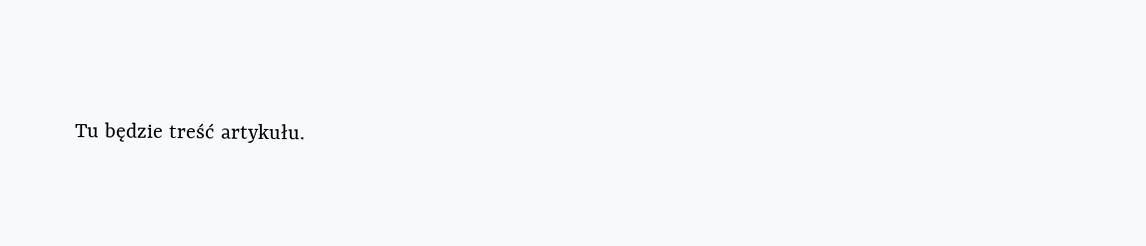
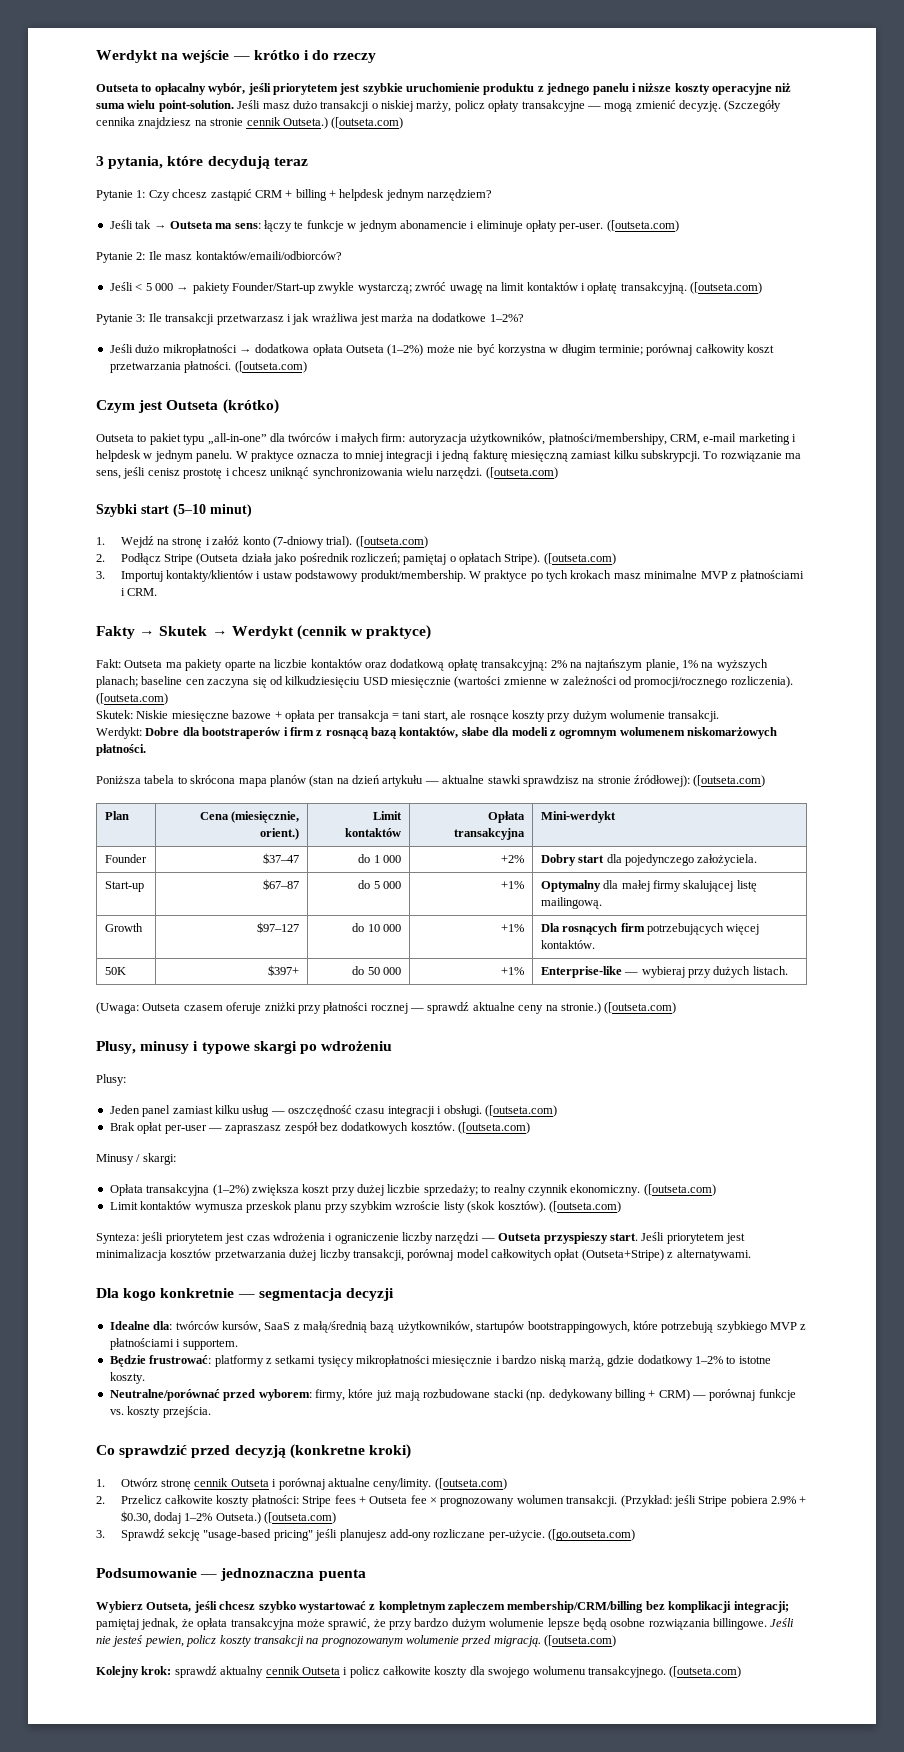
[74,122,305,144] Tu będzie treść artykułu. -> [96,50,377,63] [96,83,792,95] [96,100,782,112] [96,117,404,129] [96,156,308,169] [96,189,493,201] [109,220,679,232] [96,251,342,263] [109,282,763,294] [96,313,524,325] [109,344,775,356] [109,361,307,373] [96,399,279,414] [96,433,796,445] [96,450,802,462] [96,467,558,479] [96,504,252,517] [96,536,428,548] [96,553,616,565] [96,570,805,582] [120,588,158,596] [96,625,432,640] [96,659,768,671] [96,676,793,688] [96,693,168,705] [96,710,720,722] [96,727,777,739] [96,744,146,756] [96,775,766,787] [104,811,129,820] [199,811,300,823] [260,828,300,840] [373,811,403,820] [345,828,402,837] [488,811,526,823] [454,828,526,840] [540,811,616,823] [104,854,147,863] [263,853,300,864] [358,854,402,863] [501,855,525,863] [540,854,758,866] [104,881,144,892] [263,879,300,890] [358,880,402,889] [501,881,525,889] [540,880,757,892] [540,897,602,909] [104,923,143,932] [257,922,300,933] [352,923,402,932] [501,924,525,932] [540,923,760,935] [540,940,595,949] [104,967,126,975] [268,965,300,976] [352,966,402,975] [501,967,525,975] [540,966,788,978] [96,1002,677,1014] [96,1040,393,1054] [96,1074,126,1086] [109,1105,557,1117] [109,1122,531,1134] [96,1153,176,1165] [109,1184,716,1196] [109,1201,621,1213] [96,1232,745,1244] [96,1249,751,1261] [96,1288,394,1301] [109,1321,807,1333] [109,1338,238,1350] [109,1355,771,1367] [109,1372,145,1384] [109,1389,796,1401] [109,1406,211,1418] [96,1444,411,1459] [96,1478,507,1490] [96,1495,807,1507] [120,1511,337,1524] [96,1529,636,1541] [96,1568,366,1581] [96,1601,789,1613] [96,1618,795,1630] [96,1635,617,1647] [96,1666,742,1678] Werdykt na wejście — krótko i do rzeczy // Outseta to opłacalny wybór, jeśli priorytetem jest szybkie uruchomienie produktu z jednego panelu i niższe koszty operacyjne niż suma wielu point-solution. Jeśli masz dużo transakcji o niskiej marży, policz opłaty transakcyjne — mogą zmienić decyzję. (Szczegóły cennika znajdziesz na stronie cennik Outseta.) ([outseta.com) // 3 pytania, które decydują teraz // Pytanie 1: Czy chcesz zastąpić CRM + billing + helpdesk jednym narzędziem? // Jeśli tak → Outseta ma sens: łączy te funkcje w jednym abonamencie i eliminuje opłaty per-user. ([outseta.com) // Pytanie 2: Ile masz kontaktów/emaili/odbiorców? // Jeśli < 5 000 → pakiety Founder/Start-up zwykle wystarczą; zwróć uwagę na limit kontaktów i opłatę transakcyjną. ([outseta.com) // Pytanie 3: Ile transakcji przetwarzasz i jak wrażliwa jest marża na dodatkowe 1–2%? // Jeśli dużo mikropłatności → dodatkowa opłata Outseta (1–2%) może nie być korzystna w długim terminie; porównaj całkowity koszt przetwarzania płatności. ([outseta.com) // Czym jest Outseta (krótko) // Outseta to pakiet typu „all‑in‑one” dla twórców i małych firm: autoryzacja użytkowników, płatności/membershipy, CRM, e‑mail marketing i helpdesk w jednym panelu. W praktyce oznacza to mniej integracji i jedną fakturę miesięczną zamiast kilku subskrypcji. To rozwiązanie ma sens, jeśli cenisz prostotę i chcesz uniknąć synchronizowania wielu narzędzi. ([outseta.com) // Szybki start (5–10 minut) // 1. Wejdź na stronę i załóż konto (7‑dniowy trial). ([outseta.com) // 2. Podłącz Stripe (Outseta działa jako pośrednik rozliczeń; pamiętaj o opłatach Stripe). ([outseta.com) // 3. Importuj kontakty/klientów i ustaw podstawowy produkt/membership. W praktyce po tych krokach masz minimalne MVP z płatnościami i CRM. // Fakty → Skutek → Werdykt (cennik w praktyce) // Fakt: Outseta ma pakiety oparte na liczbie kontaktów oraz dodatkową opłatę transakcyjną: 2% na najtańszym planie, 1% na wyższych planach; baseline cen zaczyna się od kilkudziesięciu USD miesięcznie (wartości zmienne w zależności od promocji/rocznego rozliczenia). ([outseta.com) // Skutek: Niskie miesięczne bazowe + opłata per transakcja = tani start, ale rosnące koszty przy dużym wolumenie transakcji. // Werdykt: Dobre dla bootstraperów i firm z rosnącą bazą kontaktów, słabe dla modeli z ogromnym wolumenem niskomarżowych płatności. // Poniższa tabela to skrócona mapa planów (stan na dzień artykułu — aktualne stawki sprawdzisz na stronie źródłowej): ([outseta.com) // Plan | Cena (miesięcznie, orient.) | Limit kontaktów | Opłata transakcyjna | Mini‑werdykt // Founder | $37–47 | do 1 000 | +2% | Dobry start dla pojedynczego założyciela. // Start‑up | $67–87 | do 5 000 | +1% | Optymalny dla małej firmy skalującej listę mailingową. // Growth | $97–127 | do 10 000 | +1% | Dla rosnących firm potrzebujących więcej kontaktów. // 50K | $397+ | do 50 000 | +1% | Enterprise‑like — wybieraj przy dużych listach. // (Uwaga: Outseta czasem oferuje zniżki przy płatności rocznej — sprawdź aktualne ceny na stronie.) ([outseta.com) // Plusy, minusy i typowe skargi po wdrożeniu // Plusy: // Jeden panel zamiast kilku usług — oszczędność czasu integracji i obsługi. ([outseta.com) // Brak opłat per‑user — zapraszasz zespół bez dodatkowych kosztów. ([outseta.com) // Minusy / skargi: // Opłata transakcyjna (1–2%) zwiększa koszt przy dużej liczbie sprzedaży; to realny czynnik ekonomiczny. ([outseta.com) // Limit kontaktów wymusza przeskok planu przy szybkim wzroście listy (skok kosztów). ([outseta.com) // Synteza: jeśli priorytetem jest czas wdrożenia i ograniczenie liczby narzędzi — Outseta przyspieszy start. Jeśli priorytetem jest minimalizacja kosztów przetwarzania dużej liczby transakcji, porównaj model całkowitych opłat (Outseta+Stripe) z alternatywami. // Dla kogo konkretnie — segmentacja decyzji // Idealne dla: twórców kursów, SaaS z małą/średnią bazą użytkowników, startupów bootstrappingowych, które potrzebują szybkiego MVP z płatnościami i supportem. // Będzie frustrować: platformy z setkami tysięcy mikropłatności miesięcznie i bardzo niską marżą, gdzie dodatkowy 1–2% to istotne koszty. // Neutralne/porównać przed wyborem: firmy, które już mają rozbudowane stacki (np. dedykowany billing + CRM) — porównaj funkcje vs. koszty przejścia. // Co sprawdzić przed decyzją (konkretne kroki) // 1. Otwórz stronę cennik Outseta i porównaj aktualne ceny/limity. ([outseta.com) // 2. Przelicz całkowite koszty płatności: Stripe fees + Outseta fee × prognozowany wolumen transakcji. (Przykład: jeśli Stripe pobiera 2.9% + $0.30, dodaj 1–2% Outseta.) ([outseta.com) // 3. Sprawdź sekcję "usage-based pricing" jeśli planujesz add‑ony rozliczane per‑użycie. ([go.outseta.com) // Podsumowanie — jednoznaczna puenta // Wybierz Outseta, jeśli chcesz szybko wystartować z kompletnym zapleczem membership/CRM/billing bez komplikacji integracji; pamiętaj jednak, że opłata transakcyjna może sprawić, że przy bardzo dużym wolumenie lepsze będą osobne rozwiązania billingowe. Jeśli nie jesteś pewien, policz koszty transakcji na prognozowanym wolumenie przed migracją. ([outseta.com) // Kolejny krok: sprawdź aktualny cennik Outseta i policz całkowite koszty dla swojego wolumenu transakcyjnego. ([outseta.com)

